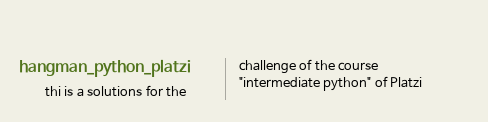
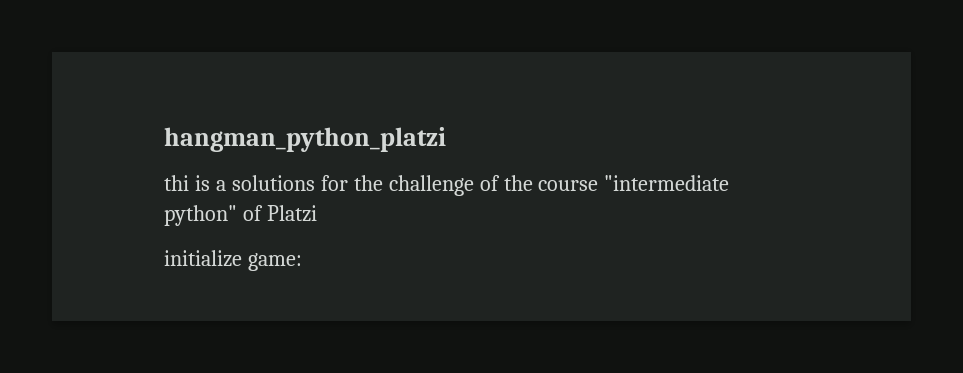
(423, 82) none -> [164,250,302,271] // initialize game:

